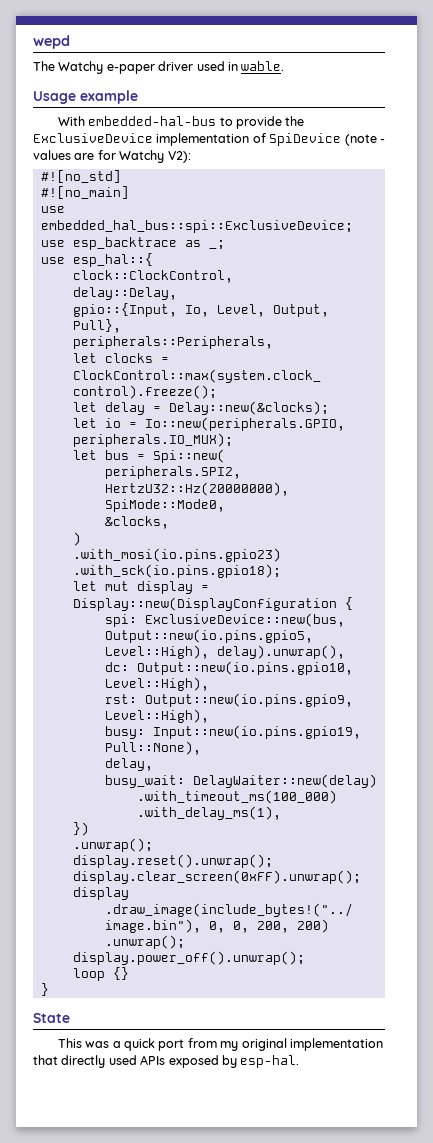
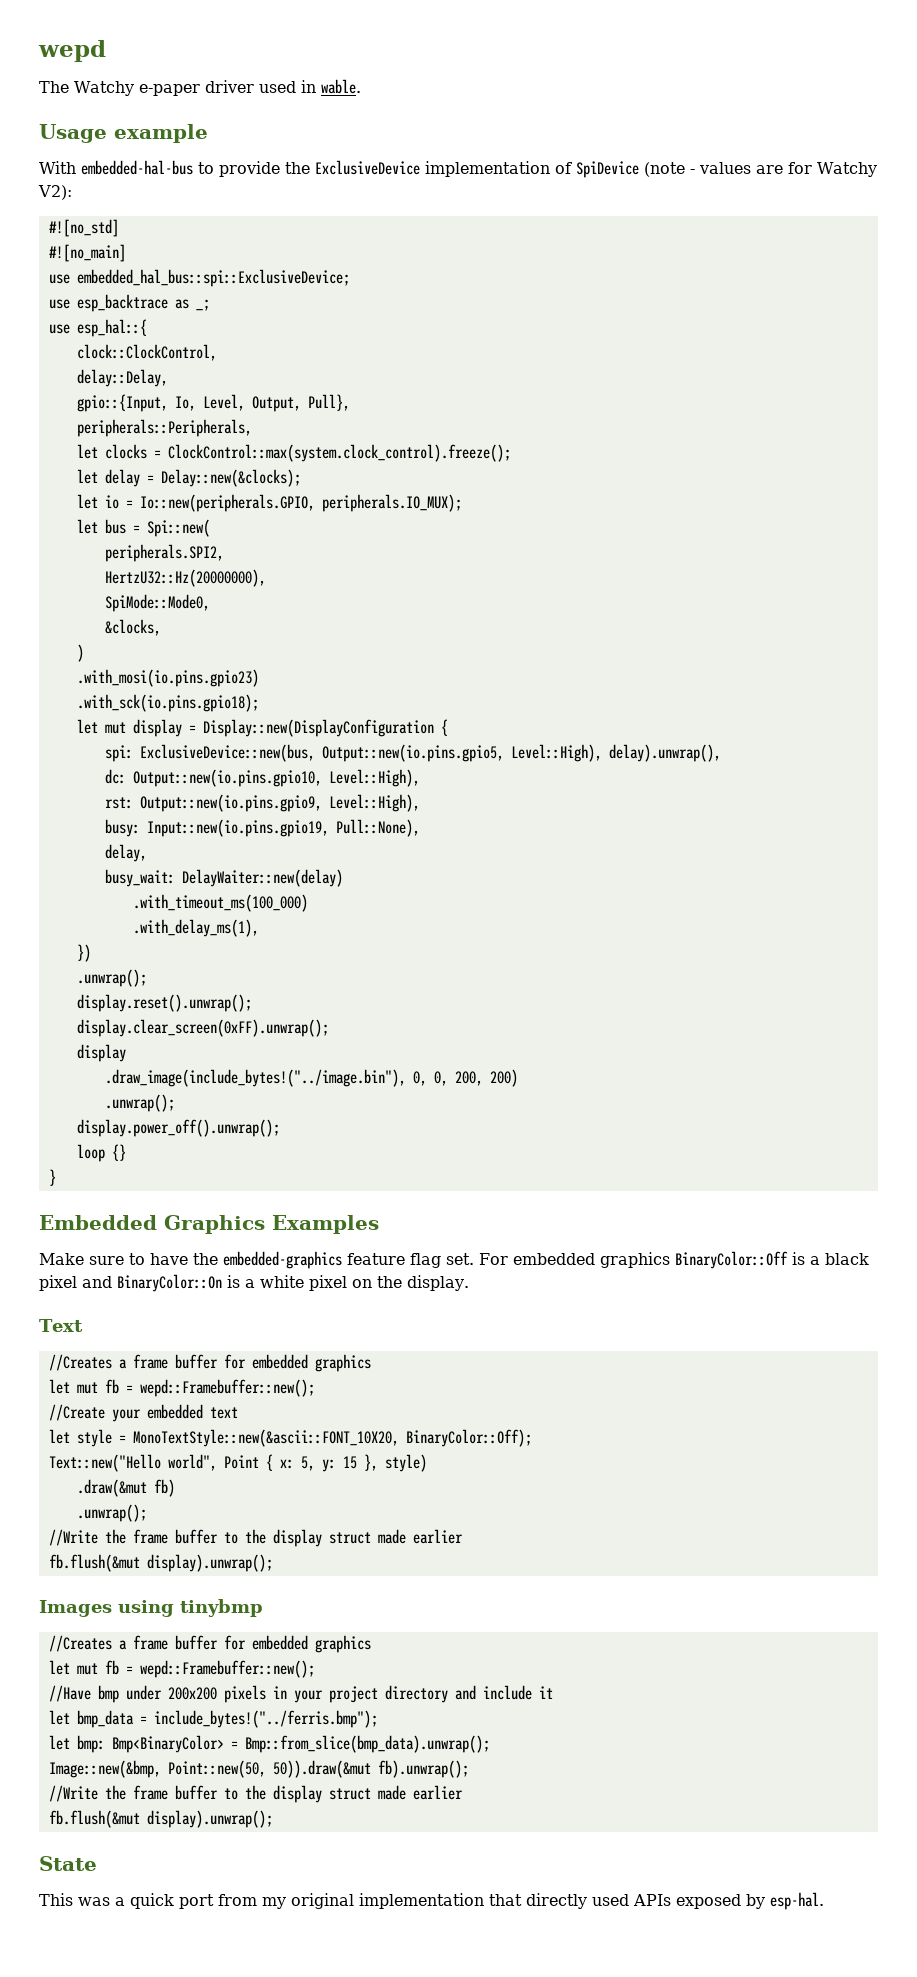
(49, 989) none -> [39,1215,379,1234] [39,1251,869,1269] [39,1274,469,1292] [39,1319,83,1332] [48,1354,371,1372] [48,1379,315,1397] [48,1404,238,1422] [48,1429,532,1447] [48,1454,427,1472] [76,1479,175,1497] [76,1504,147,1522] [48,1529,463,1547] [48,1554,273,1572] [39,1599,263,1617] [48,1635,371,1653] [48,1660,315,1678] [48,1685,553,1703] [48,1710,378,1728] [48,1735,490,1753] [48,1760,469,1778] [48,1785,463,1803] [48,1810,273,1828] // Embedded Graphics Examples // Make sure to have the embedded-graphics feature flag set. For embedded graphics BinaryColor::Off is a black pixel and BinaryColor::On is a white pixel on the display. // Text // //Creates a frame buffer for embedded graphics // let mut fb = wepd::Framebuffer::new(); // //Create your embedded text // let style = MonoTextStyle::new(&ascii::FONT_10X20, BinaryColor::Off); // Text::new("Hello world", Point { x: 5, y: 15 }, style) // .draw(&mut fb) // .unwrap(); // //Write the frame buffer to the display struct made earlier // fb.flush(&mut display).unwrap(); // Images using tinybmp // //Creates a frame buffer for embedded graphics // let mut fb = wepd::Framebuffer::new(); // //Have bmp under 200x200 pixels in your project directory and include it // let bmp_data = include_bytes!("../ferris.bmp"); // let bmp: Bmp<BinaryColor> = Bmp::from_slice(bmp_data).unwrap(); // Image::new(&bmp, Point::new(50, 50)).draw(&mut fb).unwrap(); // //Write the frame buffer to the display struct made earlier // fb.flush(&mut display).unwrap();

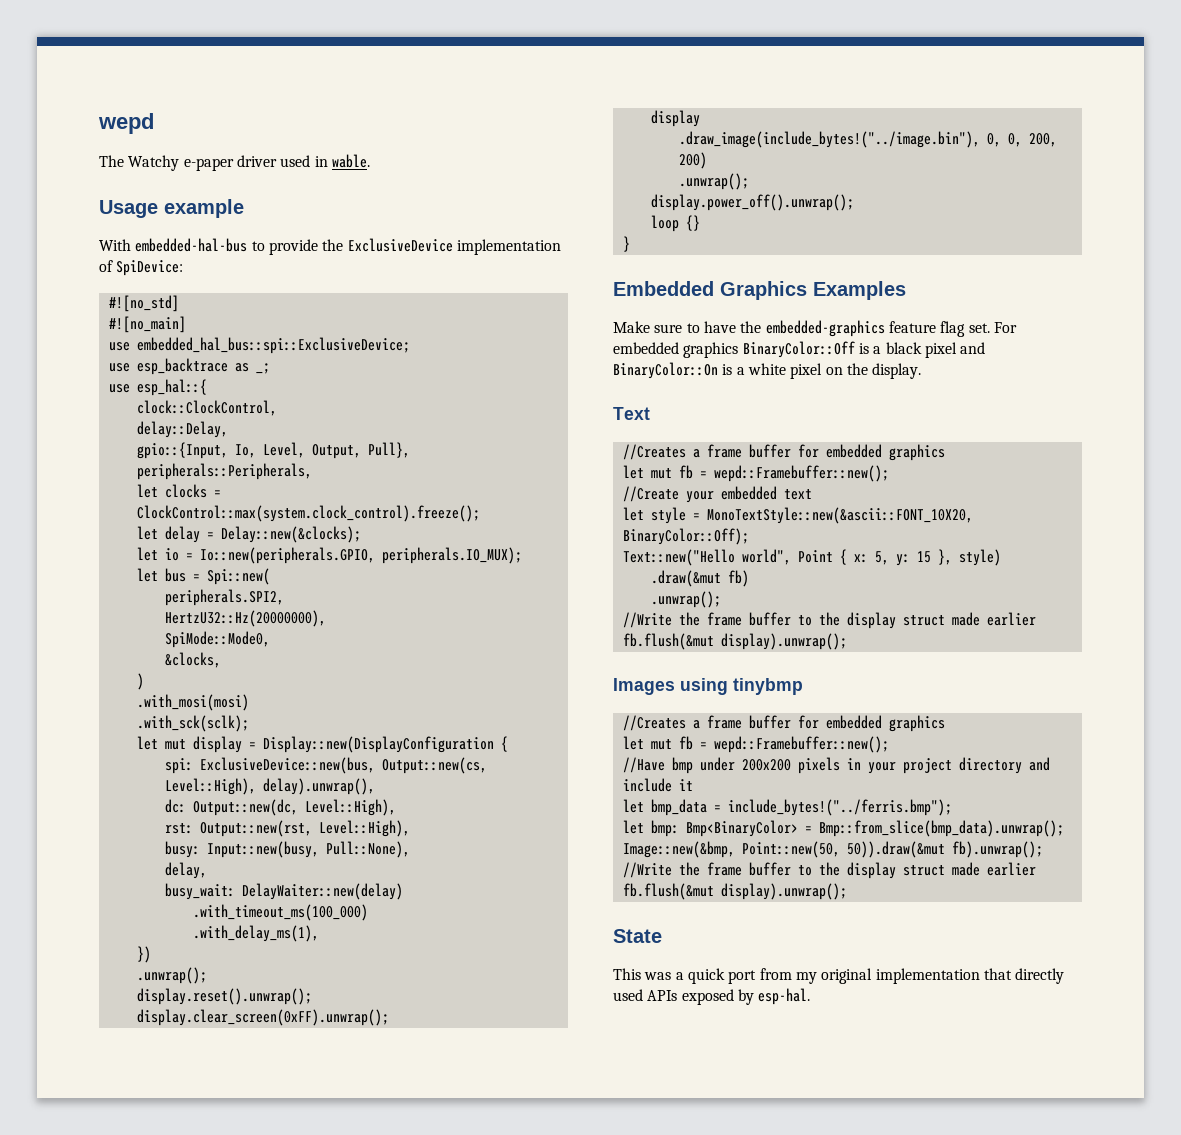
[576,161,877,178] [38,185,72,200] SpiDevice (note - values are for Watchy V2): -> [116,260,184,276] SpiDevice:
[76,669,259,687] [76,694,259,712] .with_mosi(io.pins.gpio23) // .with_sck(io.pins.gpio18); -> [136,694,249,711] [136,715,249,732] .with_mosi(mosi) // .with_sck(sclk);
[321,744,504,762] Output::new(io.pins.gpio5, -> [381,757,487,774] Output::new(cs,
[132,769,322,787] Output::new(io.pins.gpio10, -> [192,799,298,816] Output::new(dc,
[139,794,322,812] Output::new(io.pins.gpio9, -> [199,820,312,837] Output::new(rst,
[146,819,329,837] Input::new(io.pins.gpio19, -> [206,841,319,858] Input::new(busy,

